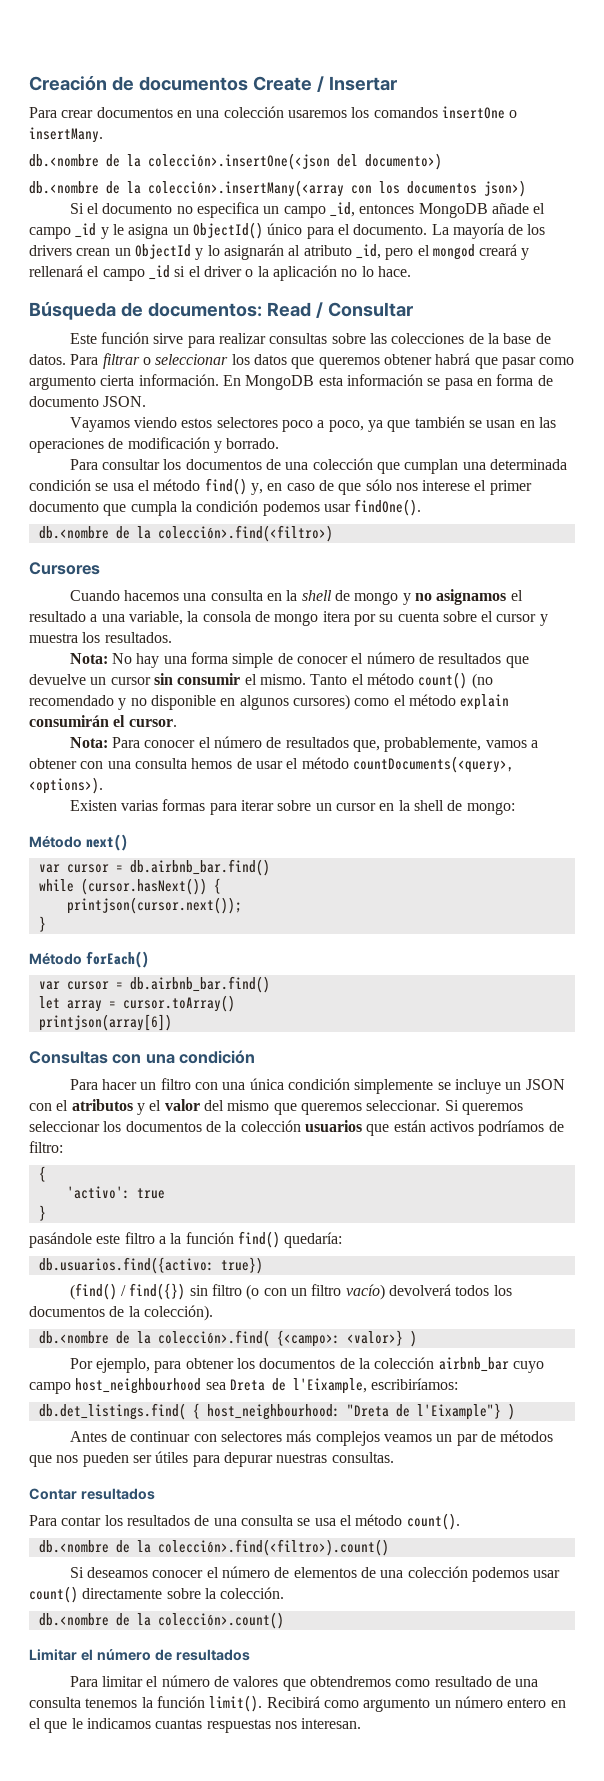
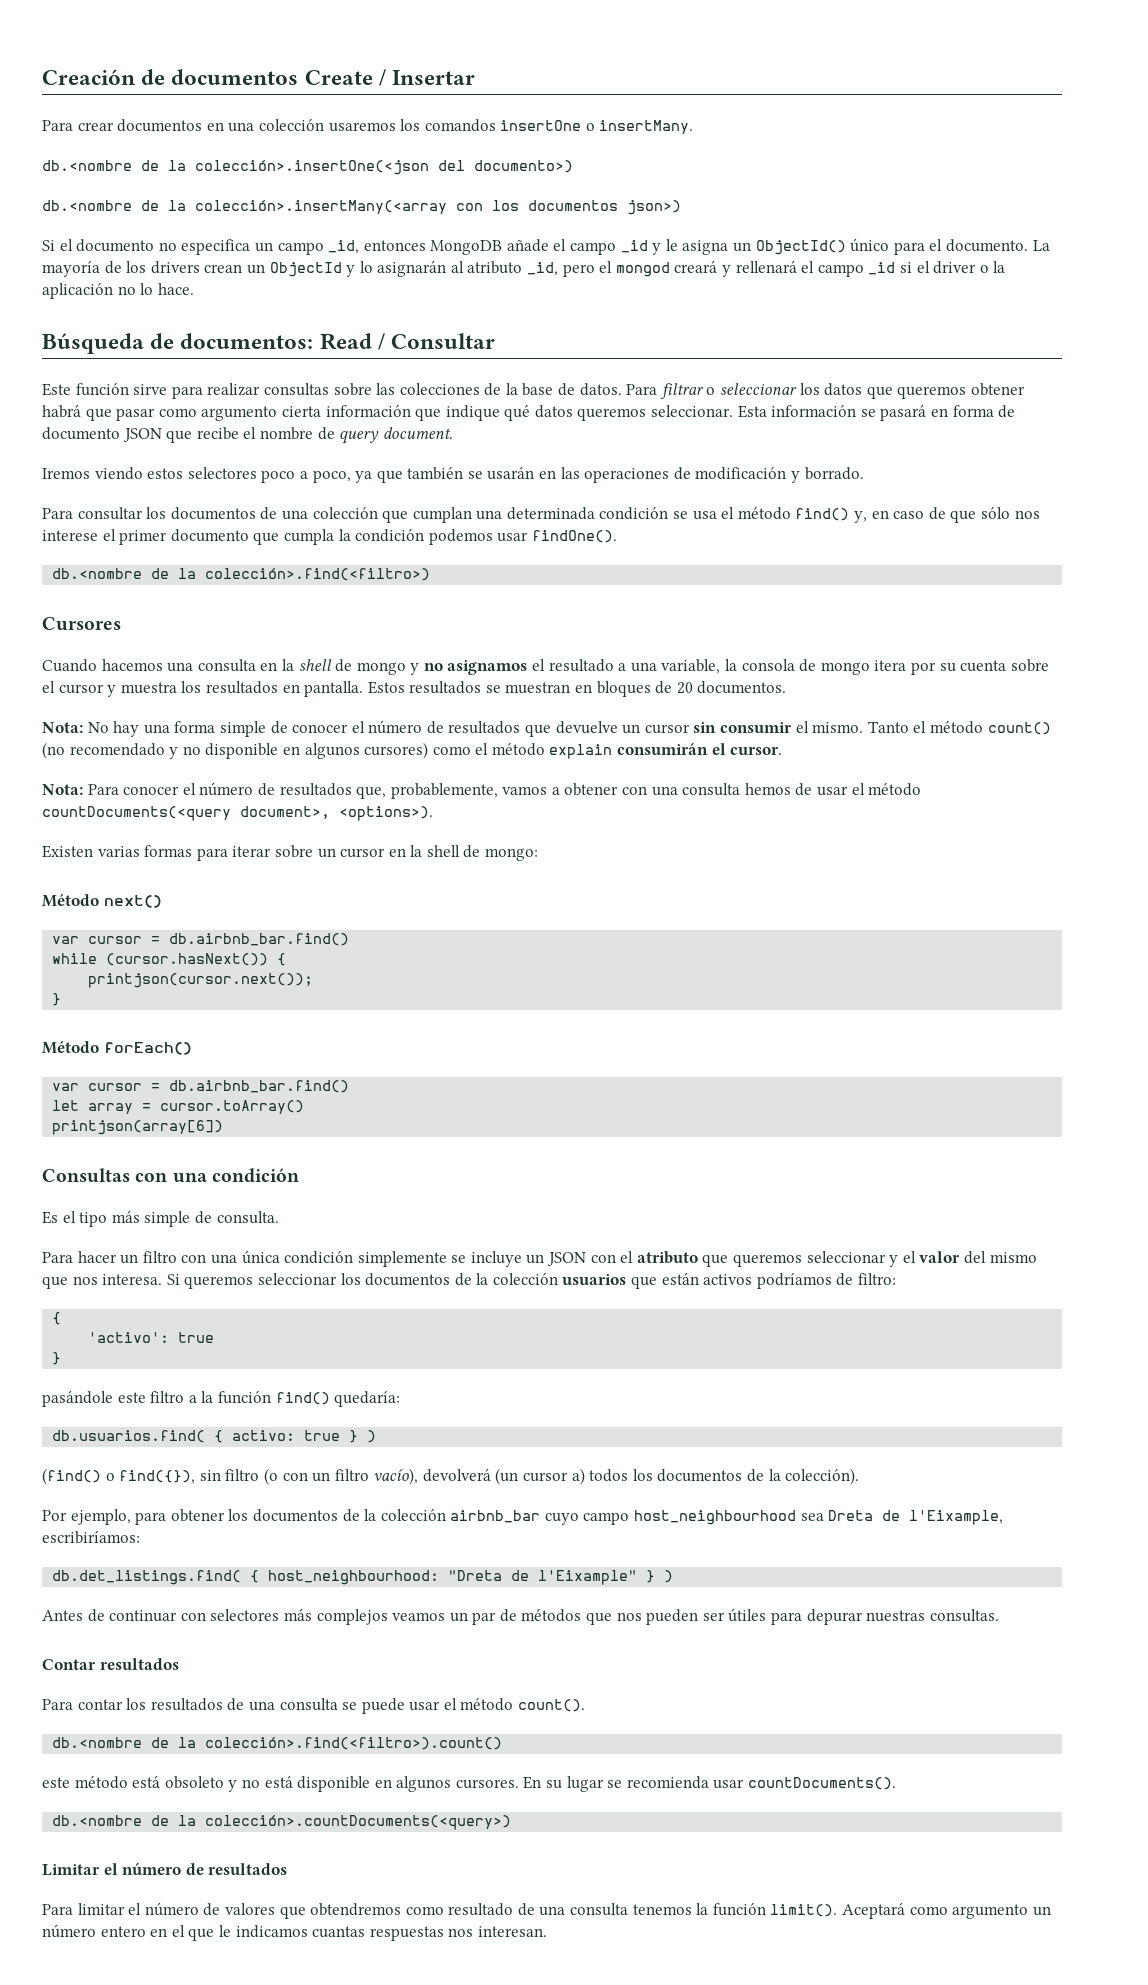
[138,374,343,390] información. En MongoDB esta -> [325,405,767,421] información que indique qué datos queremos seleccionar. Esta
[444,378,473,390] pasa -> [880,405,927,421] pasará
[103,396,147,407] [69,417,130,432] JSON. // Vayamos -> [122,427,453,444] [42,468,90,479] JSON que recibe el nombre de query document. // Iremos
[486,420,516,428] usan -> [487,467,535,480] usarán
[104,632,172,643] resultados. -> [205,681,787,697] resultados en pantalla. Estos resultados se muestran en bloques de 20 documentos.
[352,756,514,773] countDocuments(<query>, -> [42,806,330,821] countDocuments(<query document>,
(256, 1057) none -> [42,1211,279,1227] // Es el tipo más simple de consulta.
[71,1099,133,1111] atributos -> [636,1251,886,1267] atributo que queremos seleccionar
[300,1100,441,1115] queremos seleccionar. -> [72,1274,163,1285] nos interesa.
[38,1257,263,1274] db.usuarios.find({activo: true}) -> [52,1430,377,1443] db.usuarios.find( { activo: true } )
[121,1283,186,1300] / find({}) -> [105,1470,196,1484] o find({}),
[345,1284,451,1300] vacío) devolverá -> [373,1468,585,1485] vacío), devolverá (un cursor a)
[38,1330,417,1347] // db.<nombre de la colección>.find( {<campo>: <valor>} ) -> (860, 1476) none
[416,1403,501,1420] l'Eixample"} -> [538,1570,656,1585] l'Eixample" }
[314,1518,336,1526] usa -> [361,1698,441,1714] puede usar
[69,1566,561,1582] [29,1586,285,1603] [38,1612,284,1629] Si deseamos conocer el número de elementos de una colección podemos usar count() directamente sobre la colección. // db.<nombre de la colección>.count() -> [42,1776,897,1792] [52,1815,512,1830] este método está obsoleto y no está disponible en algunos cursores. En su lugar se recomienda usar countDocuments(). // db.<nombre de la colección>.countDocuments(<query>)
[266,1696,320,1708] Recibirá -> [842,1903,906,1919] Aceptará

